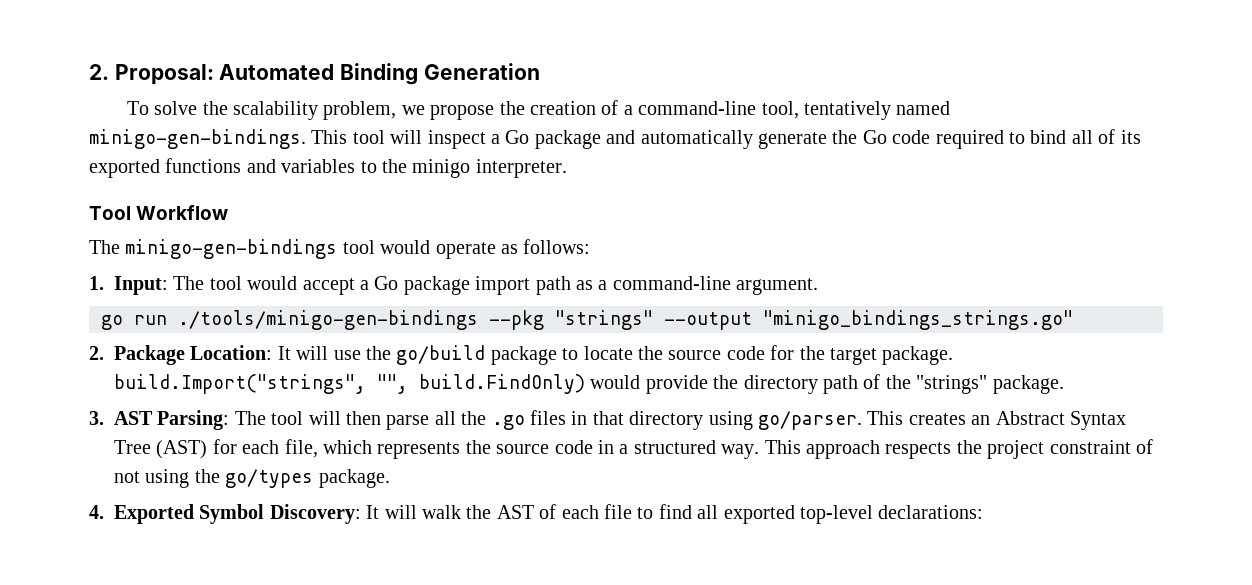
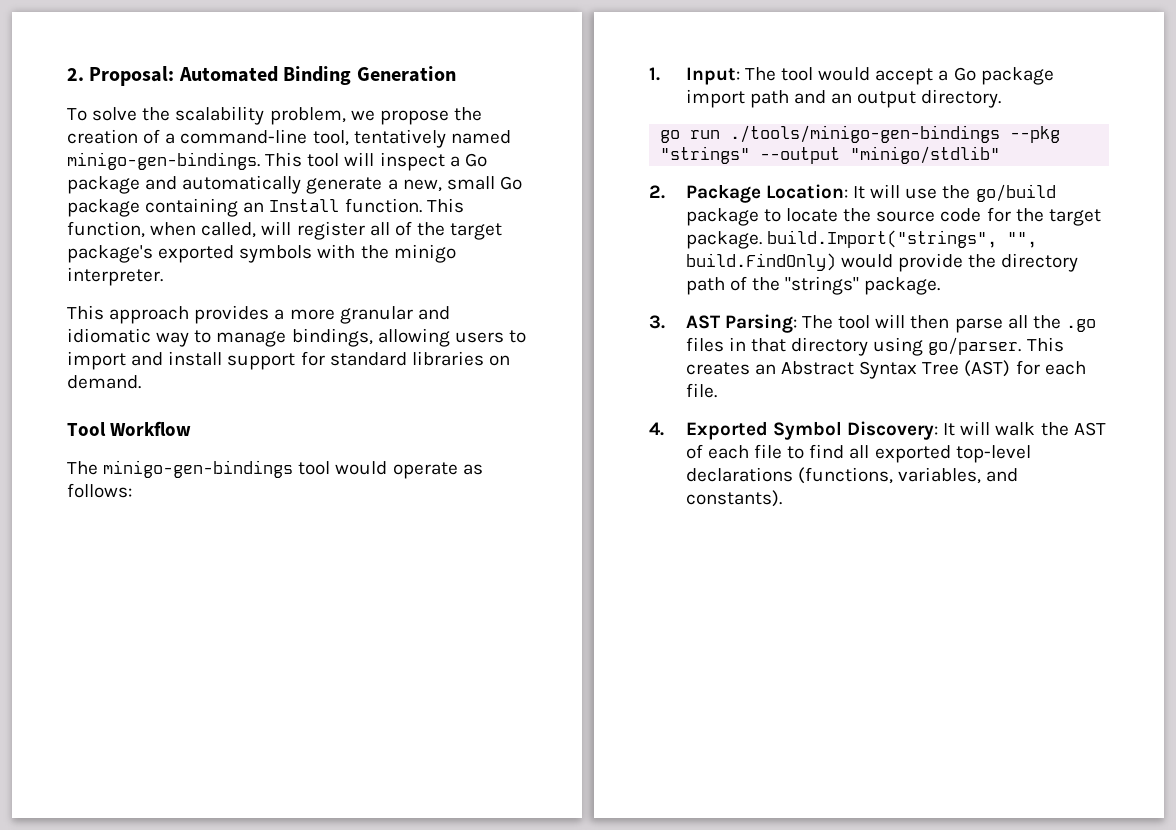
[832,129,1141,149] [89,158,567,178] the Go code required to bind all of its exported functions and variables to the minigo interpreter. -> [387,176,522,192] [67,198,464,217] [67,221,503,240] [67,244,456,263] [67,267,163,286] [67,305,450,324] [67,328,526,347] [67,351,510,370] [67,375,141,389] a new, small Go package containing an Install function. This function, when called, will register all of the target package's exported symbols with the minigo interpreter. // This approach provides a more granular and idiomatic way to manage bindings, allowing users to import and install support for standard libraries on demand.
[575,276,819,295] as a command-line argument. -> [794,89,1002,108] and an output directory.
[763,310,1073,330] "minigo_bindings_strings.go" -> [850,146,1001,164] "minigo/stdlib"
[284,439,1153,459] [114,469,390,488] file, which represents the source code in a structured way. This approach respects the project constraint of not using the go/types package. -> [685,383,717,398] file.
[878,505,984,519] declarations: -> [685,467,1019,484] [685,490,782,507] declarations (functions, variables, and constants).

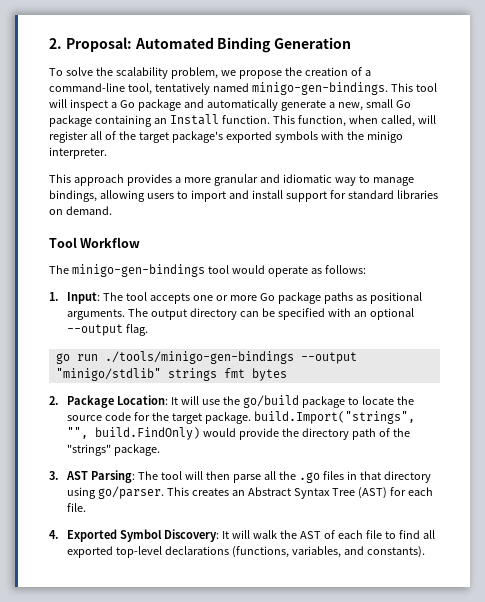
[818,67,1054,85] [685,89,1002,108] would accept a Go package import path and an output directory. -> [150,292,422,304] [67,308,414,320] [67,324,149,336] accepts one or more Go package paths as positional arguments. The output directory can be specified with an optional --output flag.
[1010,126,1061,143] [660,146,751,164] --pkg "strings" -> (294, 357) none
(1001, 155) none -> [167,368,287,381] strings fmt bytes

